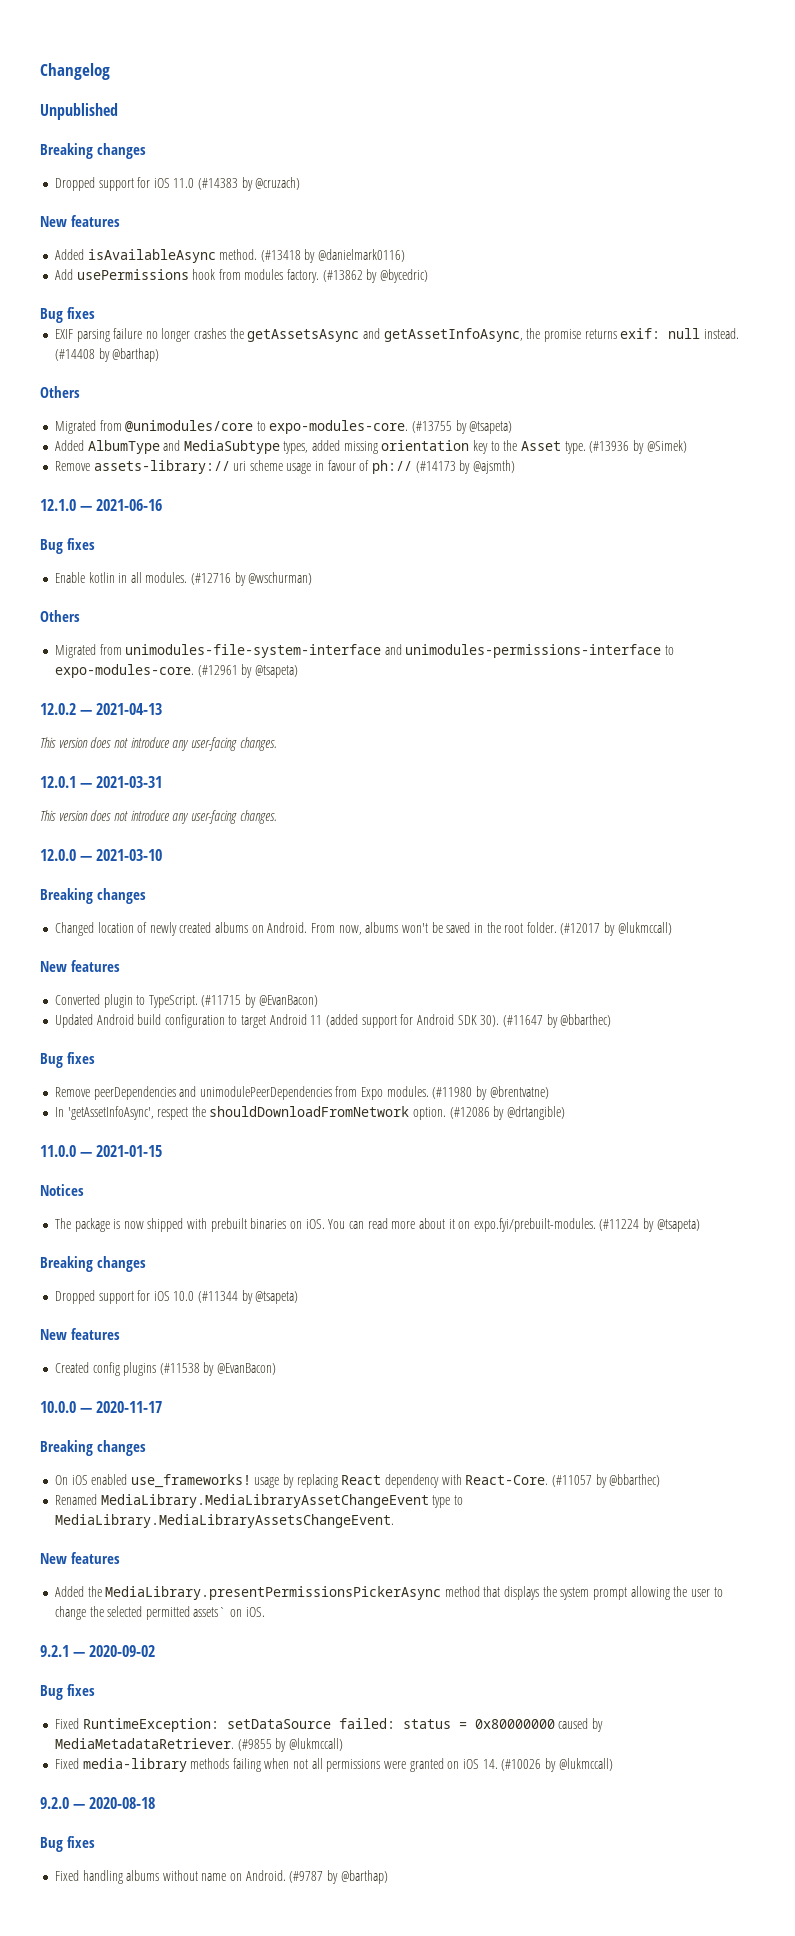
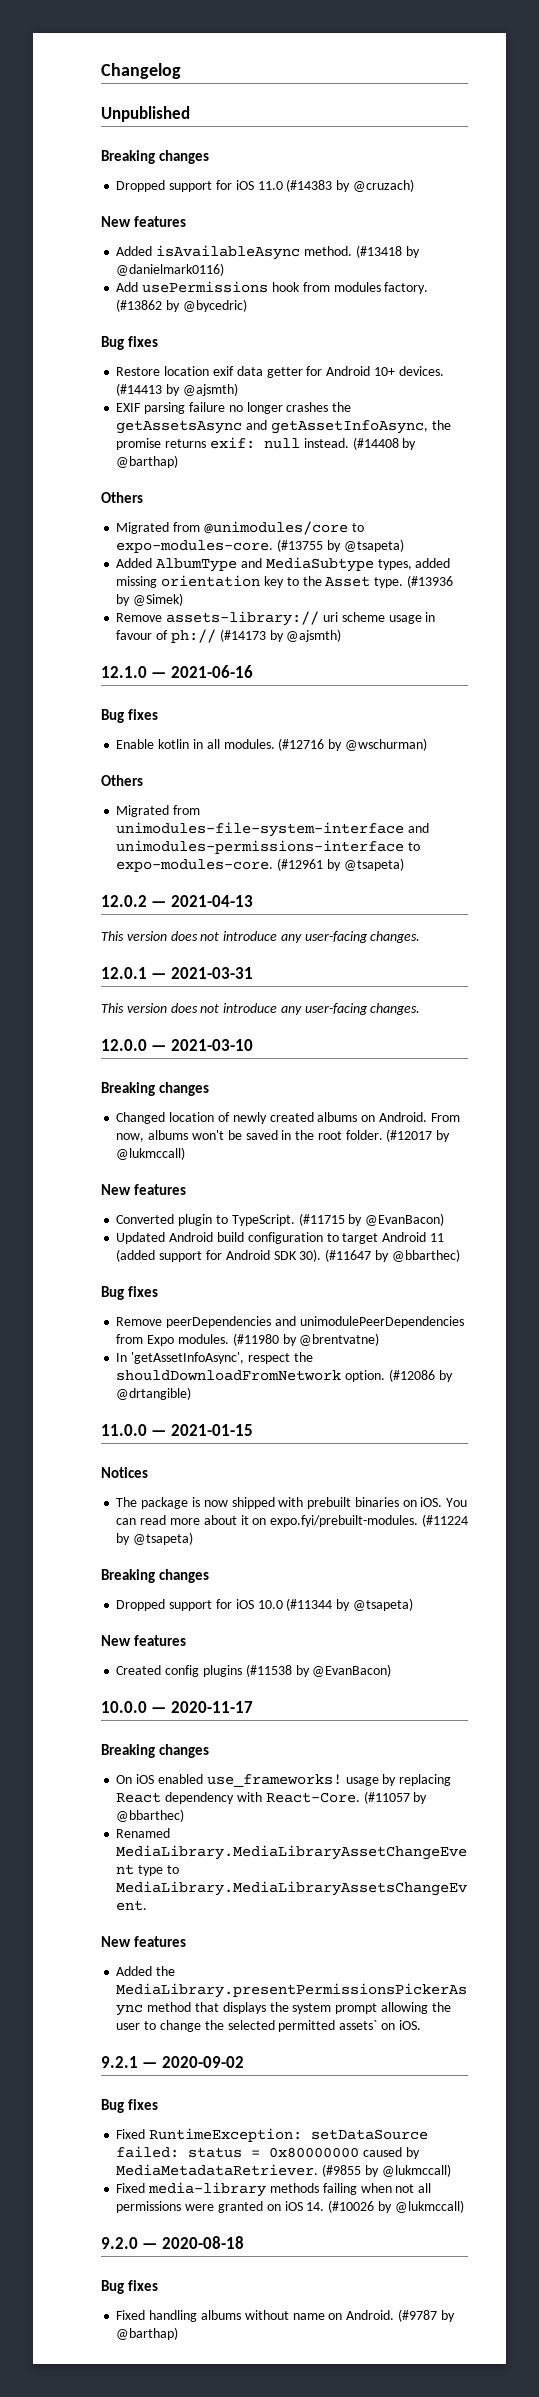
(95, 313) none -> [116,366,444,378] [116,383,238,396] // Restore location exif data getter for Android 10+ devices. (#14413 by @ajsmth)

